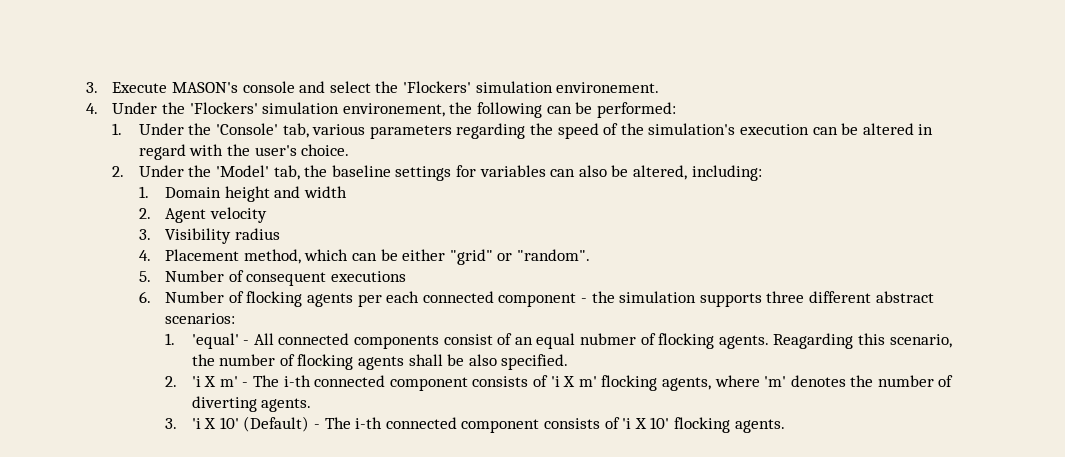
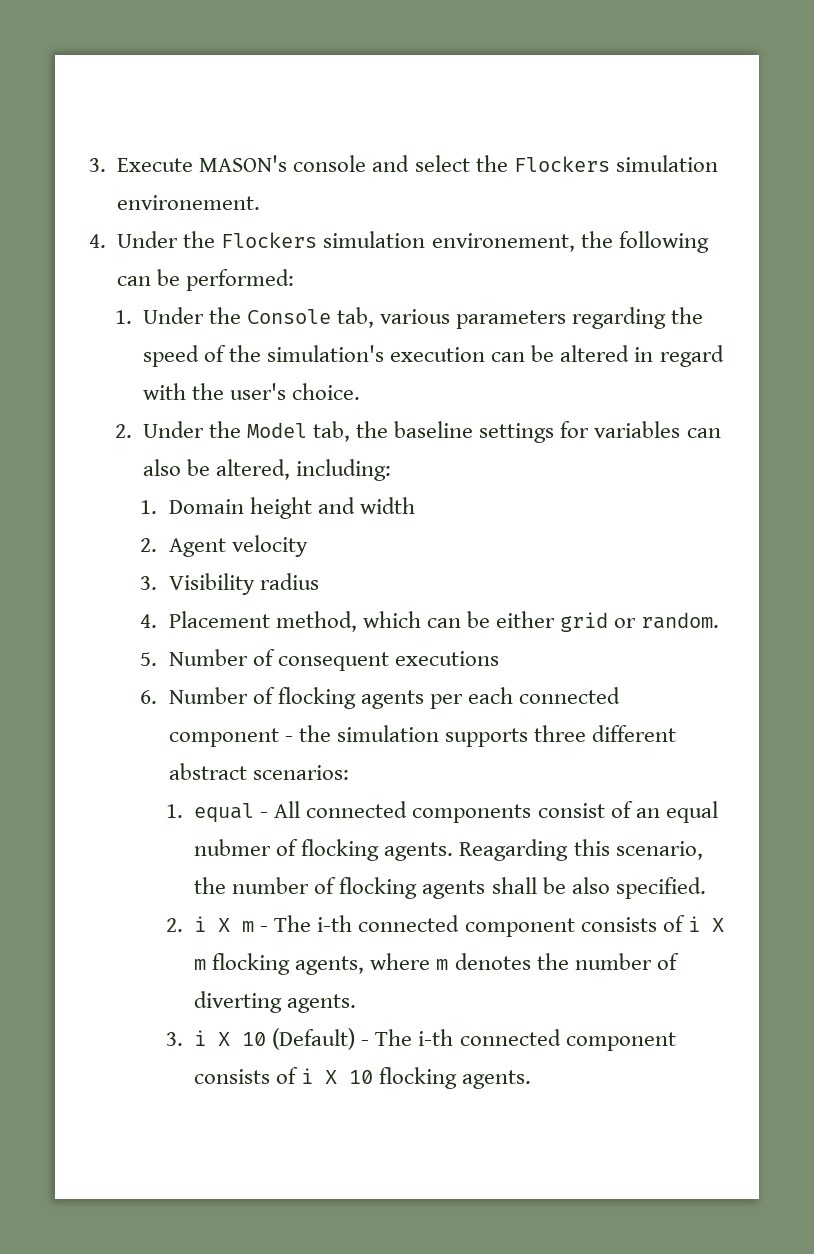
[402,81,471,93] 'Flockers' -> [513,156,610,172] Flockers
[189,102,258,114] 'Flockers' -> [221,232,318,248] Flockers
[216,123,279,135] 'Console' -> [247,309,332,324] Console
[216,165,270,177] 'Model' -> [247,422,308,438] Model
[449,249,590,265] "grid" or "random". -> [559,612,720,632] grid or random.
[191,333,239,349] 'equal' -> [194,803,255,823] equal
[191,375,597,391] 'i X m' - The i-th connected component consists of 'i X m' -> [194,915,724,937] [194,959,207,970] i X m - The i-th connected component consists of i X m
[764,376,787,387] 'm' -> [436,959,449,970] m
[191,417,239,429] 'i X 10' -> [194,1030,267,1046] i X 10
[622,417,670,429] 'i X 10' -> [301,1068,374,1084] i X 10

